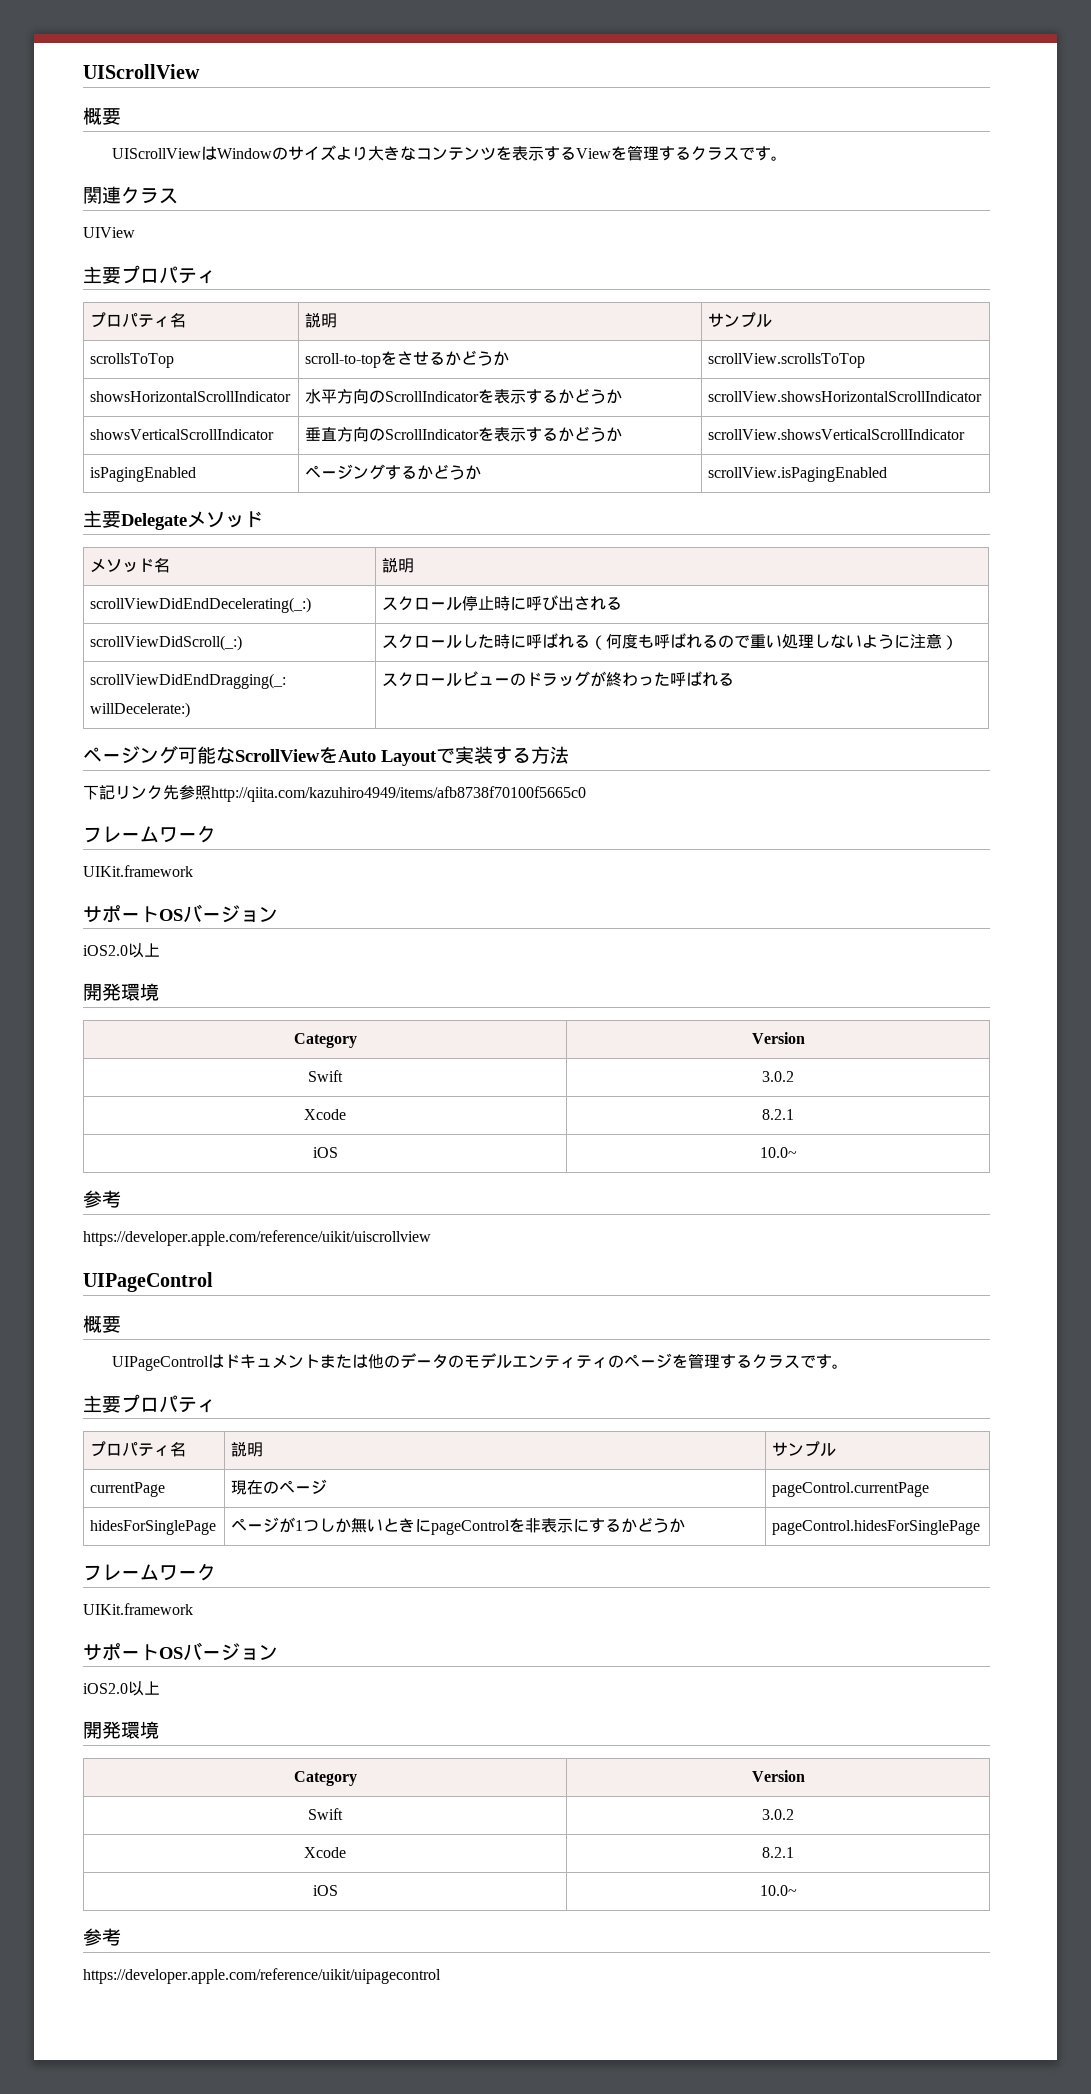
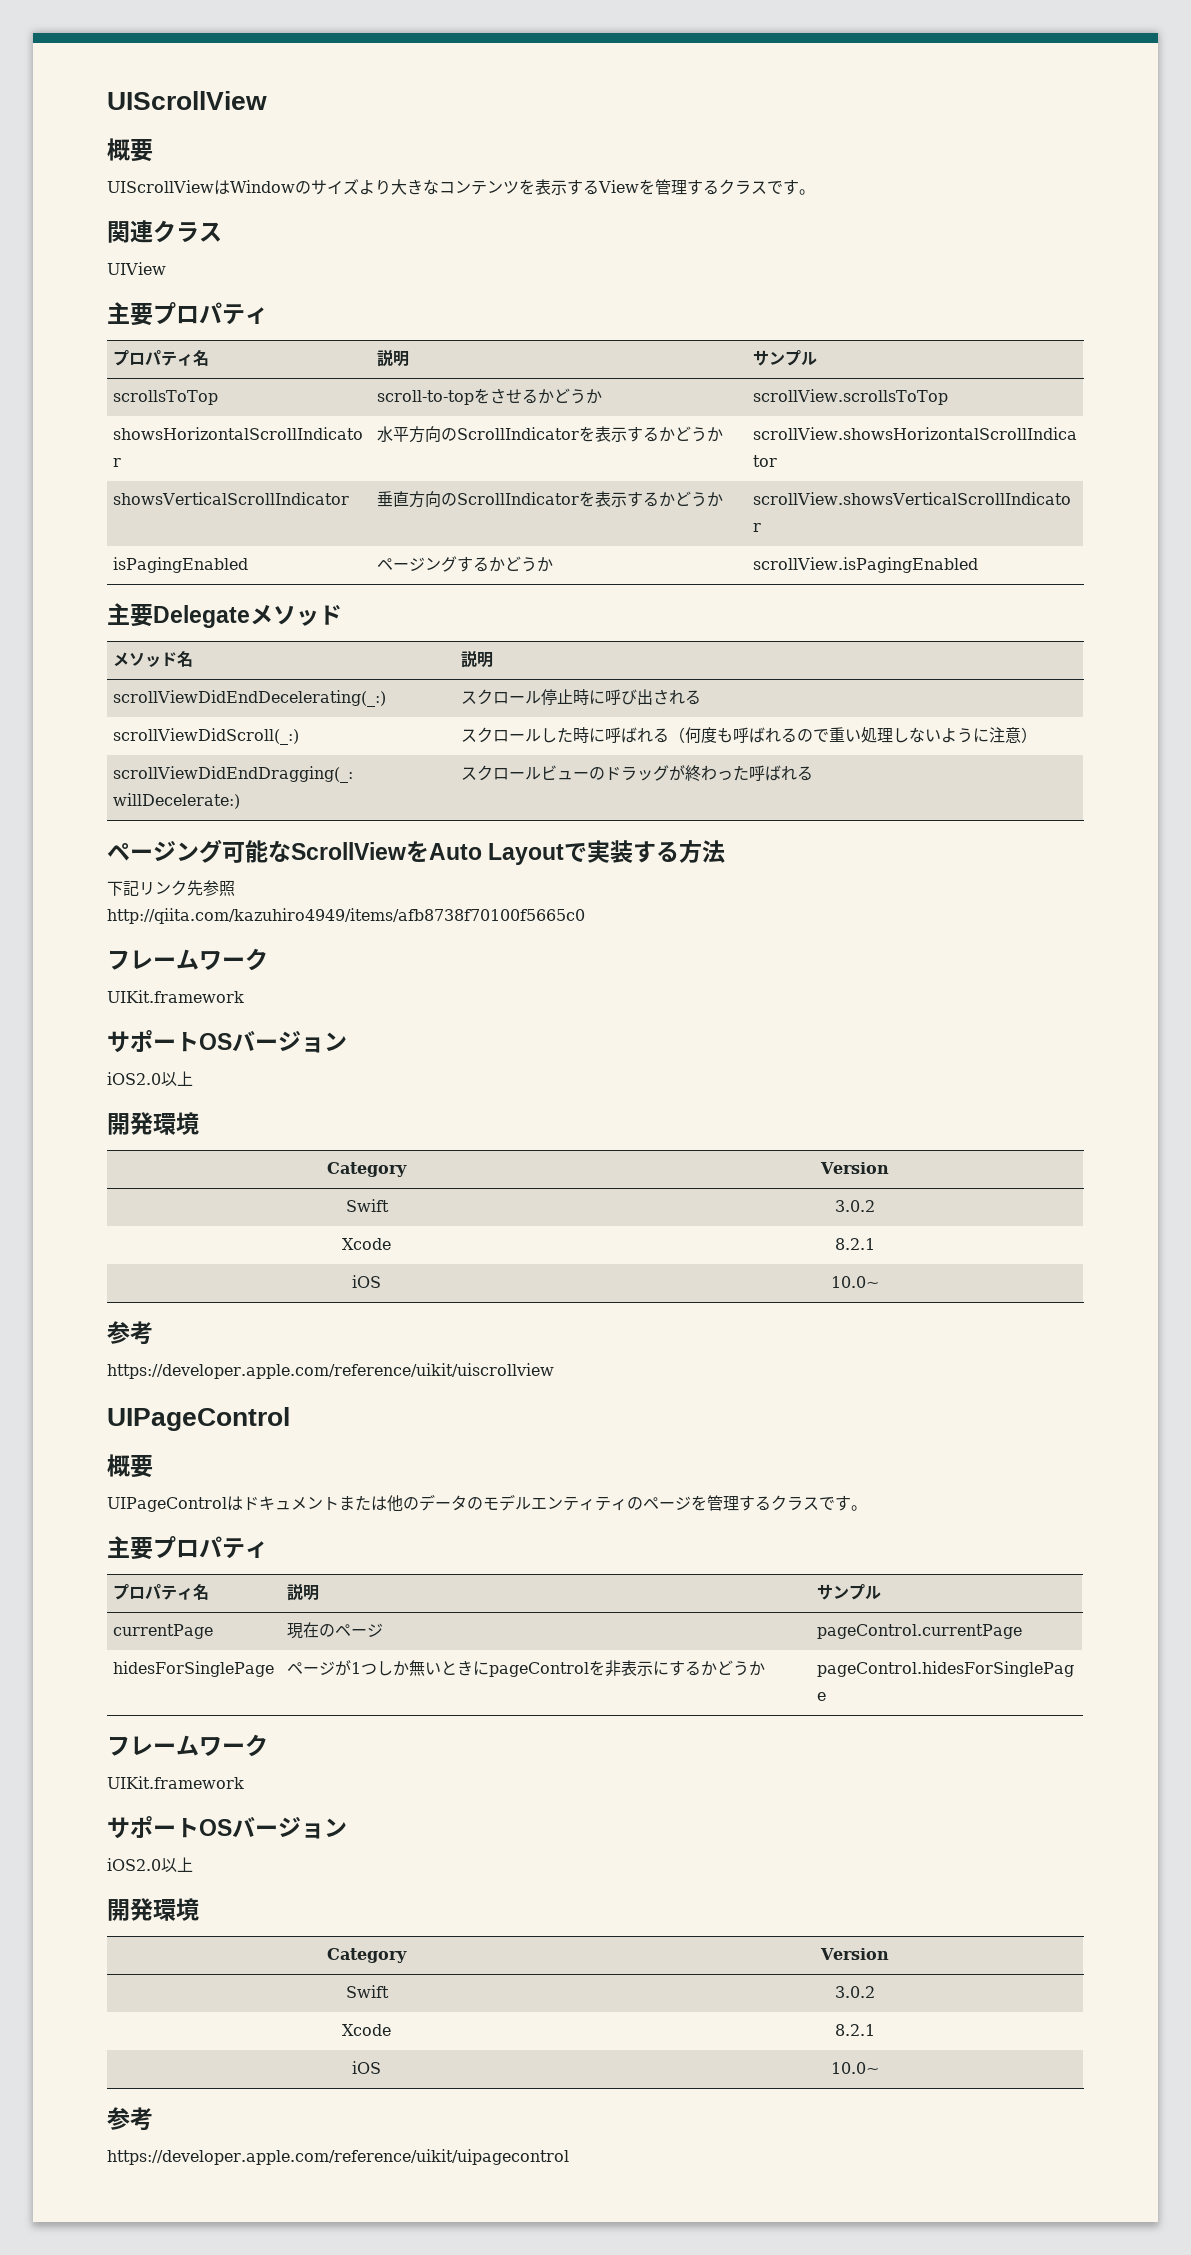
(211, 792) none -> (235, 888) //

